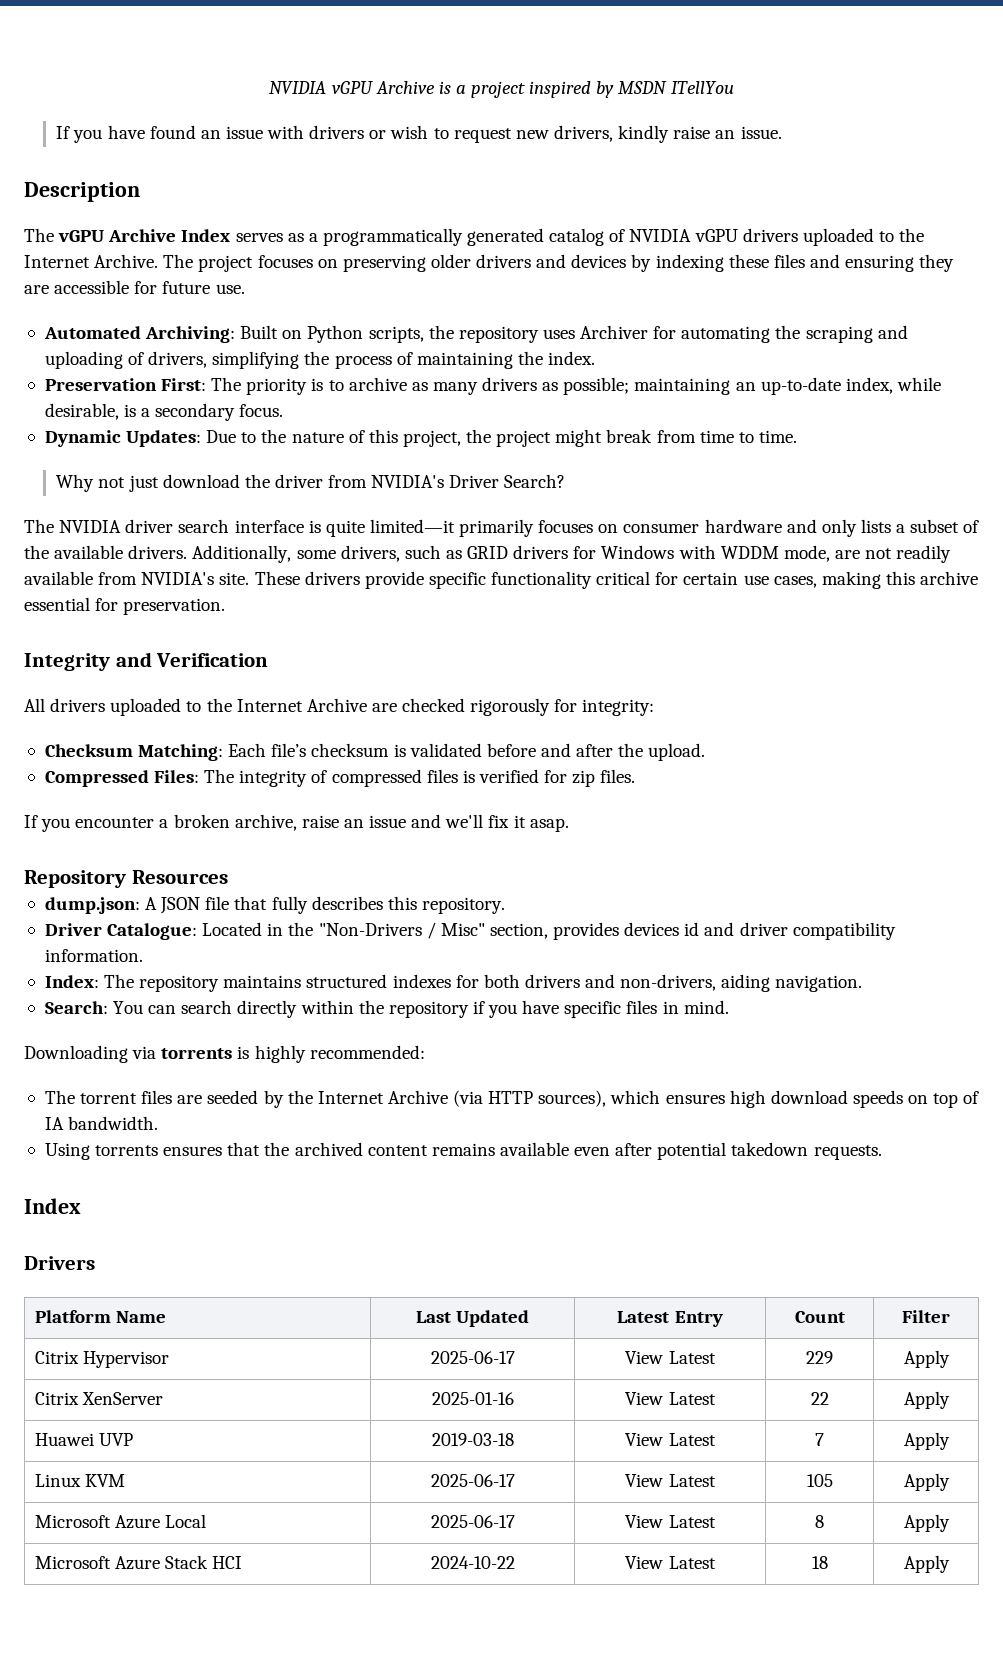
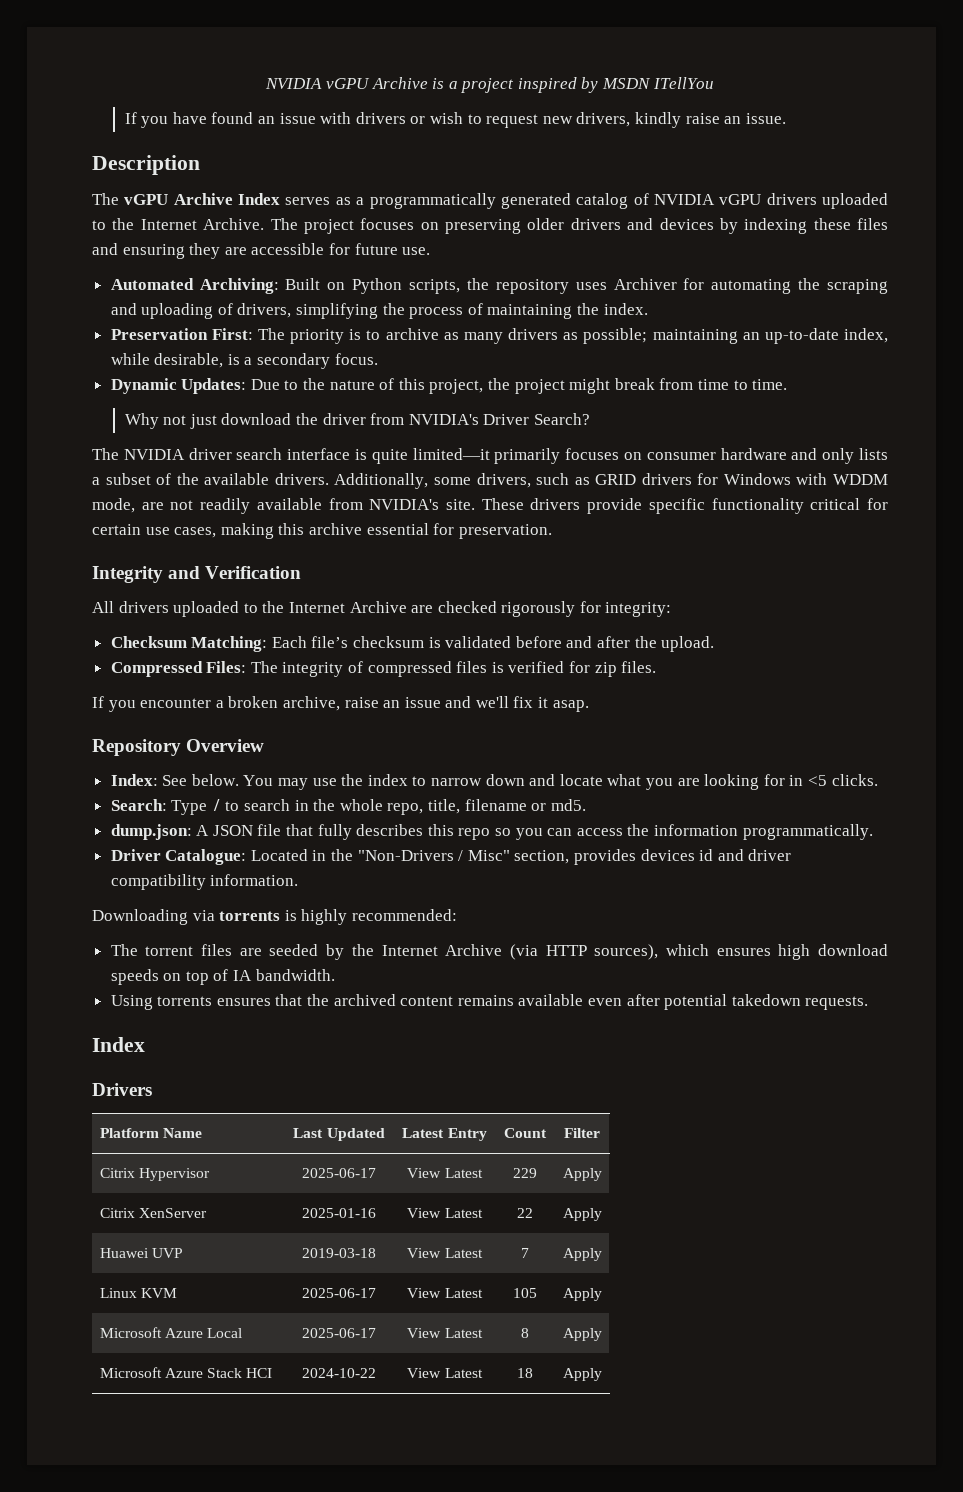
[131,870,228,884] Resources -> [186,739,265,752] [110,774,878,790] [110,799,586,815] Overview // Index: See below. You may use the index to narrow down and locate what you are looking for in <5 clicks. // Search: Type / to search in the whole repo, title, filename or md5.
[421,897,505,914] repository. -> [458,824,873,840] repo so you can access the information programmatically.
[44,974,863,992] [44,1000,729,1018] // Index: The repository maintains structured indexes for both drivers and non-drivers, aiding navigation. // Search: You can search directly within the repository if you have specific files in mind. -> (299, 880) none

